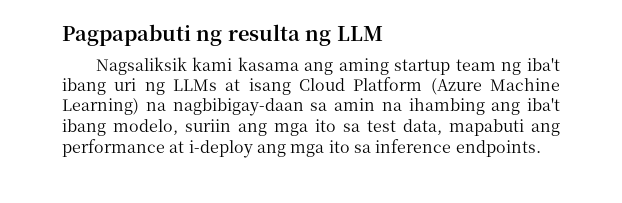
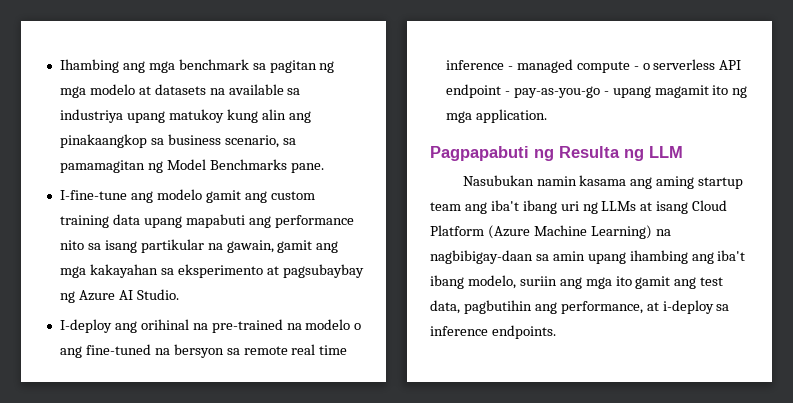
(62, 35) none -> [59,59,335,73] [59,84,301,98] [59,109,311,123] [59,134,296,148] [59,159,324,173] [59,189,315,203] [59,214,354,228] [59,239,339,253] [59,264,364,278] [59,289,179,303] [59,319,362,333] [59,344,348,358] [445,59,742,73] [445,84,748,98] [445,109,547,123] Ihambing ang mga benchmark sa pagitan ng mga modelo at datasets na available sa industriya upang matukoy kung alin ang pinakaangkop sa business scenario, sa pamamagitan ng Model Benchmarks pane. // I-fine-tune ang modelo gamit ang custom training data upang mapabuti ang performance nito sa isang partikular na gawain, gamit ang mga kakayahan sa eksperimento at pagsubaybay ng Azure AI Studio. // I-deploy ang orihinal na pre-trained na modelo o ang fine-tuned na bersyon sa remote real time inference - managed compute - o serverless API endpoint - pay-as-you-go - upang magamit ito ng mga application. //
[227,24,300,41] resulta -> [559,146,620,158] Resulta
[95,57,233,75] Nagsaliksik kami -> [462,175,577,186] Nasubukan namin
[501,62,522,75] ng -> [464,202,487,214] ang
[381,102,402,111] na -> [587,252,626,264] upang
[343,119,560,136] [62,139,350,158] sa test data, mapabuti ang performance at i-deploy ang mga ito -> [635,276,724,289] [430,300,714,314] gamit ang test data, pagbutihin ang performance, at i-deploy

